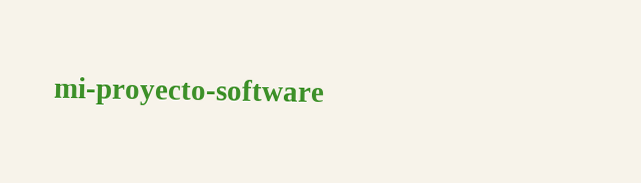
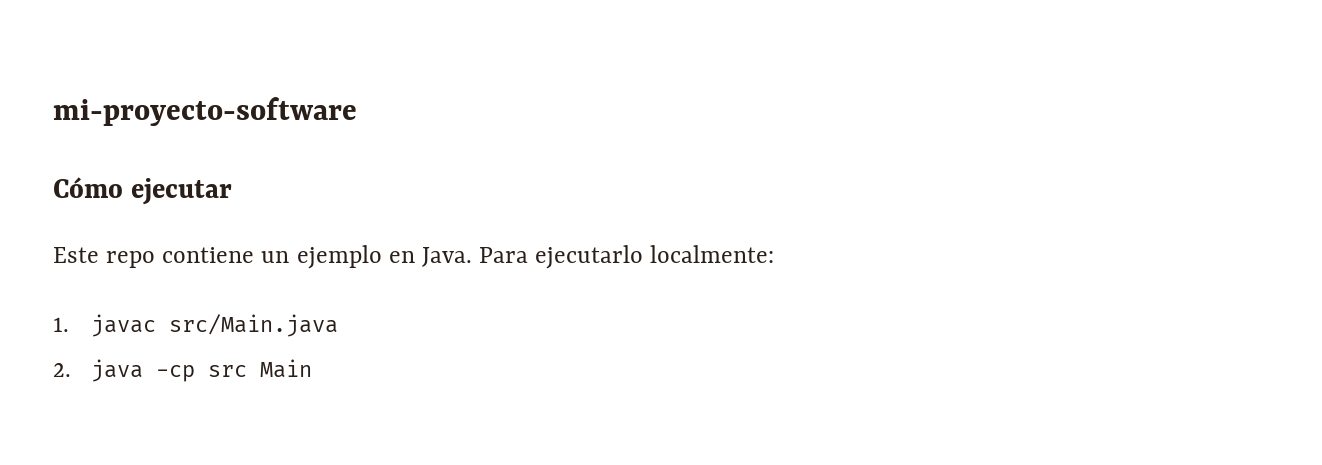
(325, 92) none -> [53,177,233,205] [53,245,775,269] [53,314,338,337] [53,359,312,382] // Cómo ejecutar // Este repo contiene un ejemplo en Java. Para ejecutarlo localmente: // 1. javac src/Main.java // 2. java -cp src Main

